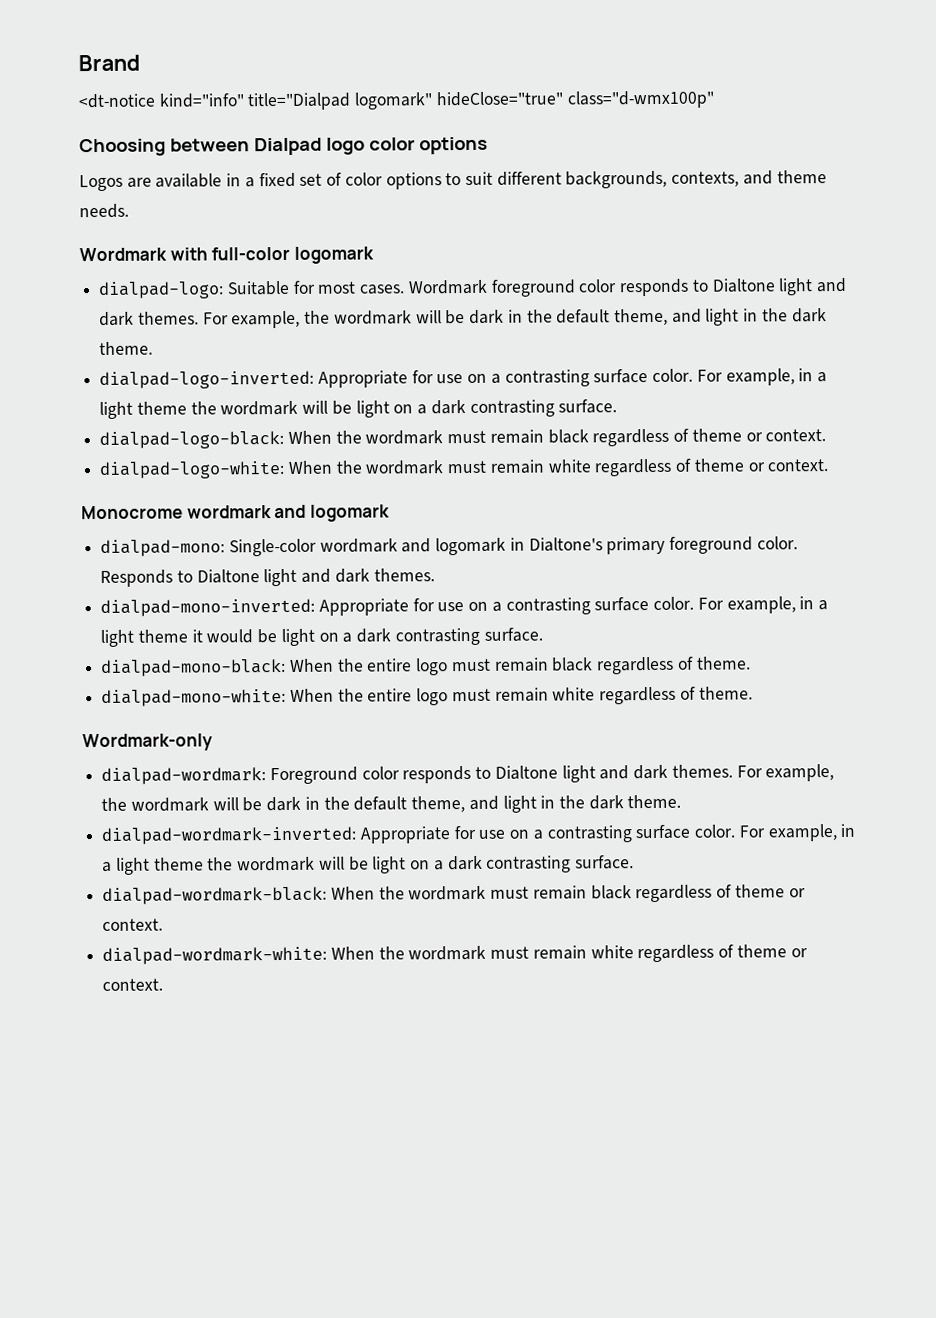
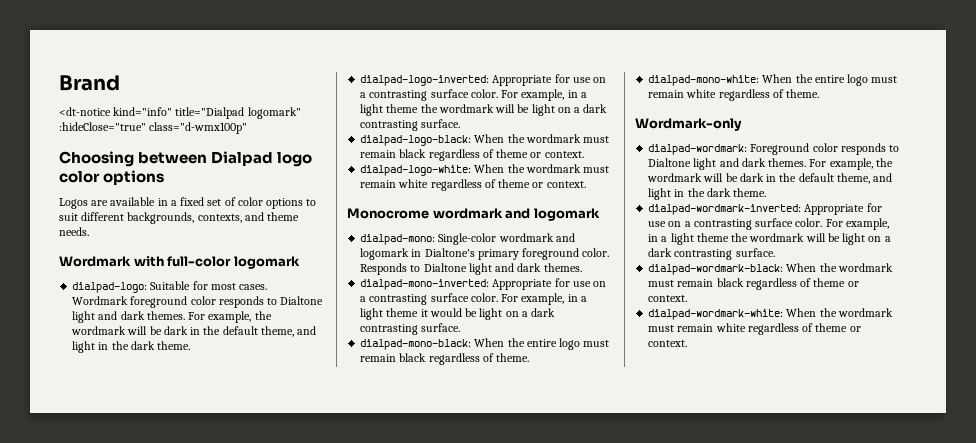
[435,91,564,107] hideClose="true" -> [59,122,146,131] :hideClose="true"

